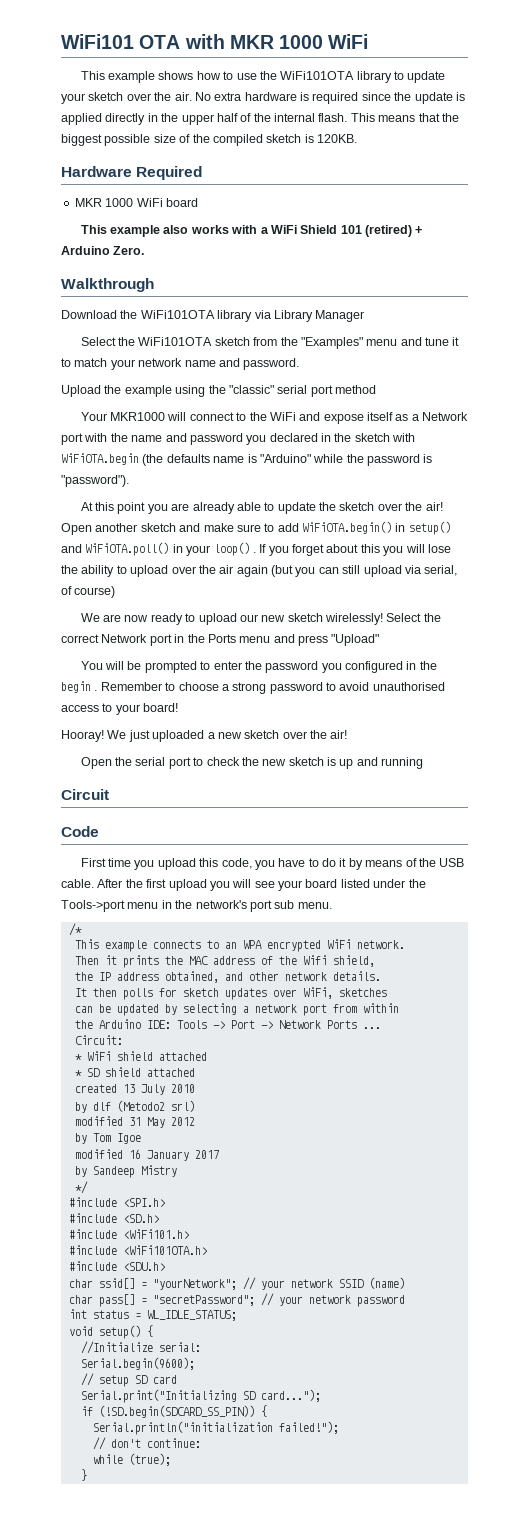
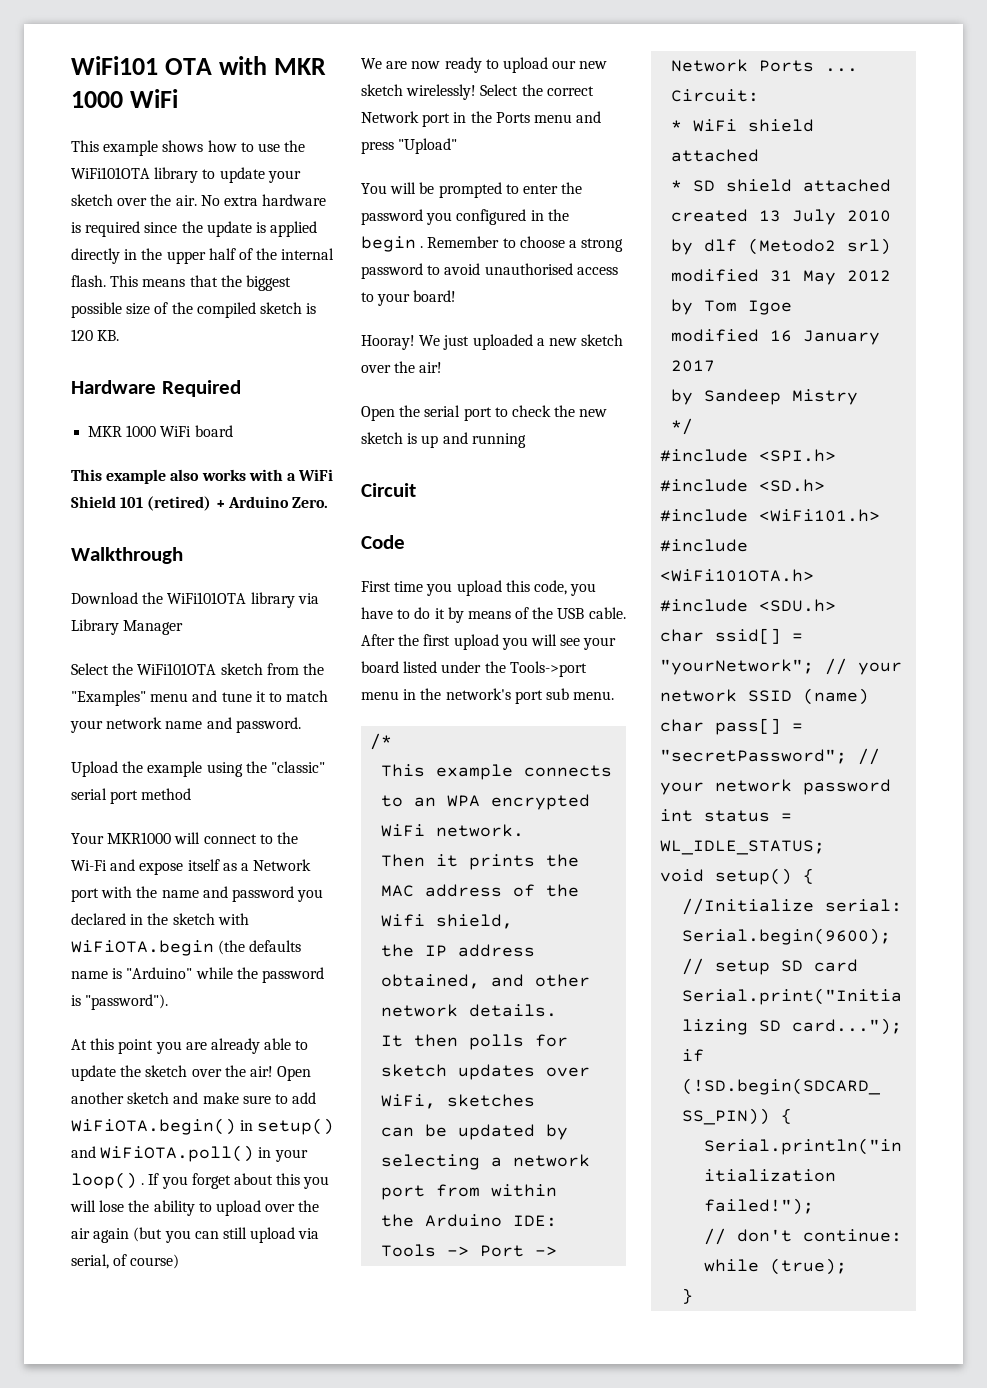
[317,134,357,143] 120KB. -> [71,329,120,341] 120 KB.
[269,412,296,421] WiFi -> [71,860,107,871] Wi-Fi

